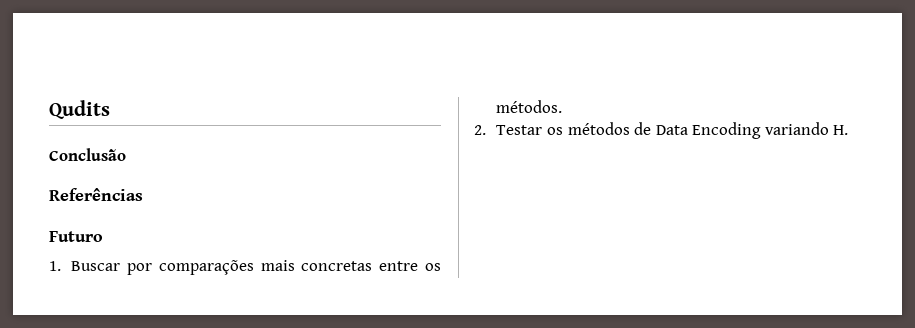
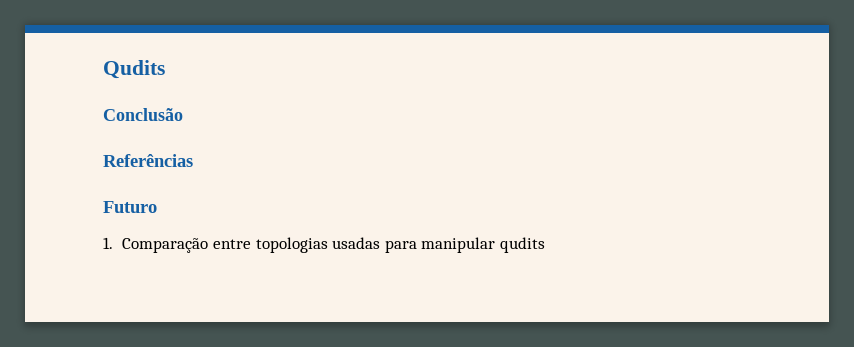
[71,260,441,275] [496,100,563,113] [474,122,849,139] Buscar por comparações mais concretas entre os métodos. // 2. Testar os métodos de Data Encoding variando H. -> [122,237,545,253] Comparação entre topologias usadas para manipular qudits

